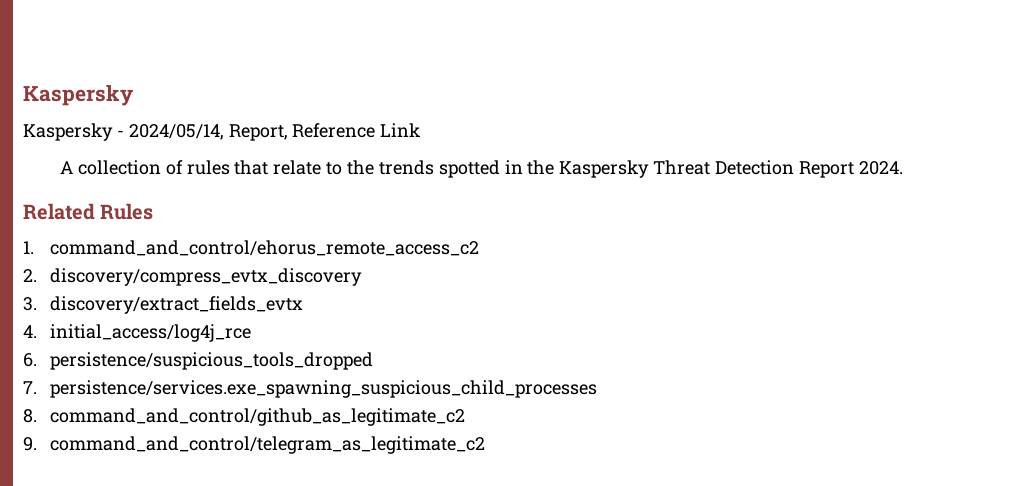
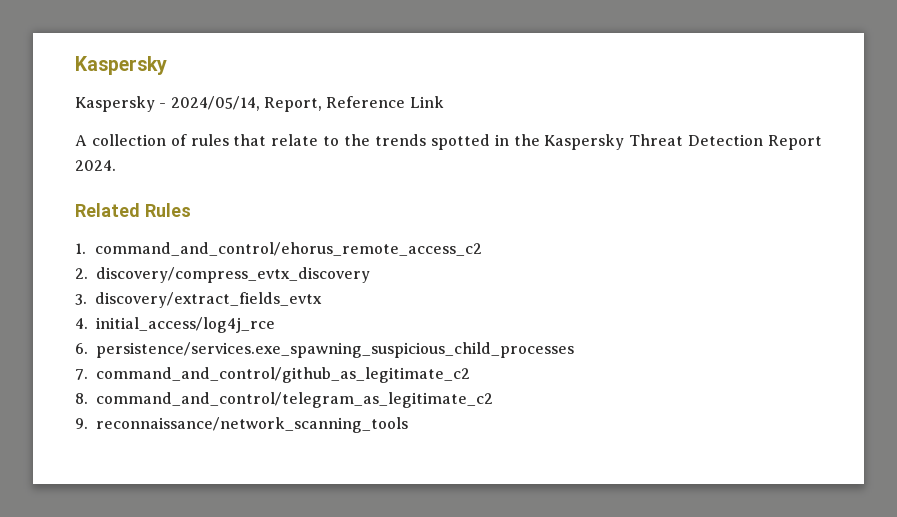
[50,352,374,370] [23,381,37,394] persistence/suspicious_tools_dropped // 7. -> (88, 348) none
[23,409,37,423] 8. -> [75,369,88,380] 7.
[23,437,37,451] 9. -> [75,393,88,404] 8.
(486, 445) none -> [75,417,408,433] // 9. reconnaissance/network_scanning_tools

